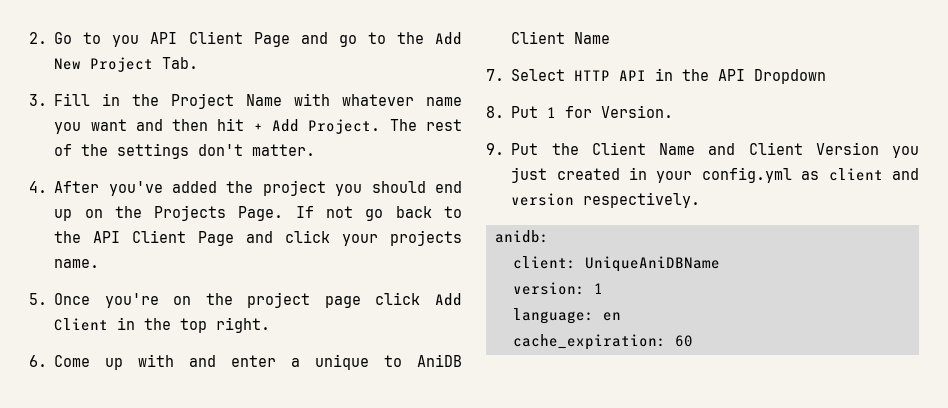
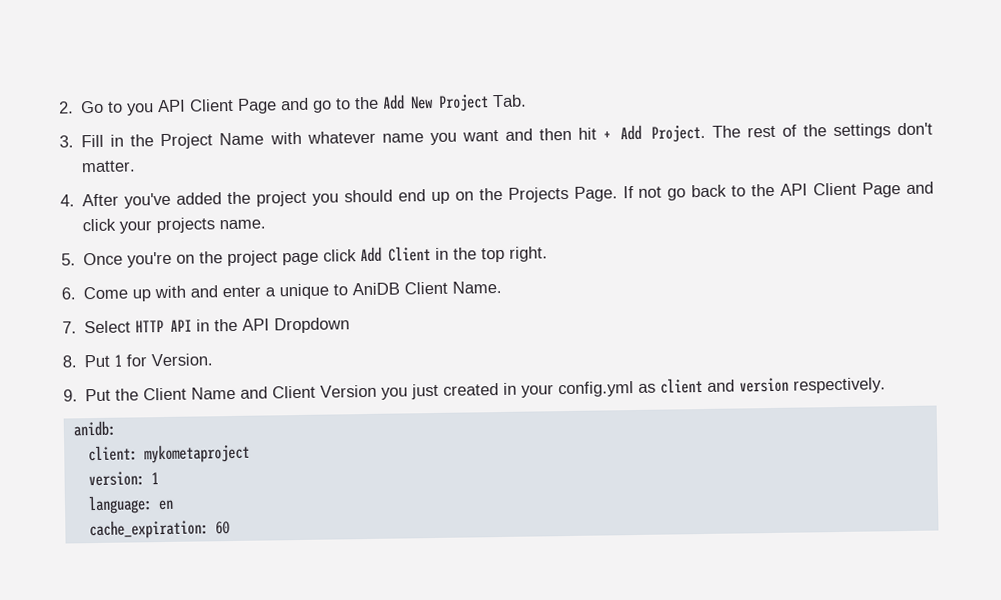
[574,32,611,44] Name -> [452,280,503,294] Name.
[584,256,720,272] UniqueAniDBName -> [143,443,250,464] mykometaproject

